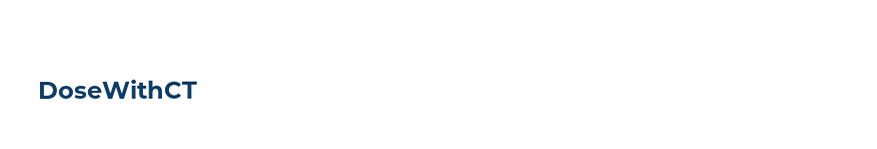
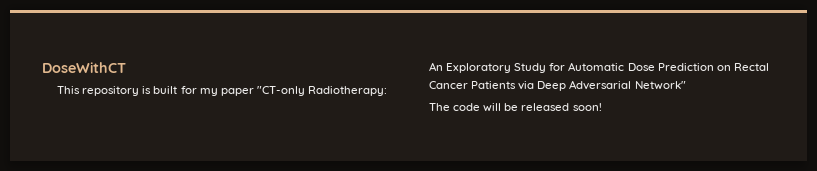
(198, 89) none -> [57,86,387,96] [429,62,769,73] [429,80,686,91] [429,103,602,112] // This repository is built for my paper "CT-only Radiotherapy: An Exploratory Study for Automatic Dose Prediction on Rectal Cancer Patients via Deep Adversarial Network" // The code will be released soon!

